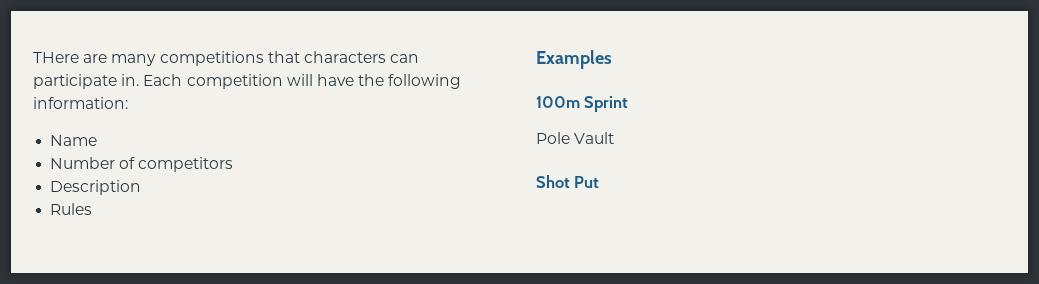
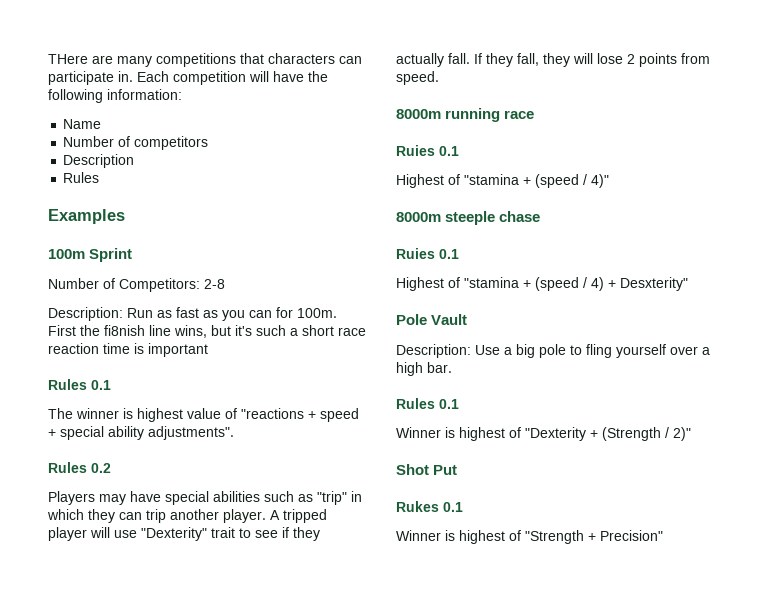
[536,132,615,144] [536,175,600,188] Pole Vault // Shot Put -> [48,278,225,292] [48,307,337,321] [48,325,366,338] [48,343,208,357] [48,379,111,390] [48,408,359,422] [48,426,234,440] [48,462,111,473] [48,491,362,505] [47,509,327,523] [48,527,320,541] [396,53,710,67] [396,71,439,85] [396,108,535,122] [396,145,459,156] [396,174,609,188] [396,211,541,225] [396,248,459,259] [396,277,688,291] [396,314,468,325] [396,344,710,358] [396,362,452,376] [396,398,459,409] [396,427,691,441] [396,464,458,475] [396,501,463,512] [396,530,663,544] Number of Competitors: 2-8 // Description: Run as fast as you can for 100m. First the fi8nish line wins, but it's such a short race reaction time is important // Rules 0.1 // The winner is highest value of "reactions + speed + special ability adjustments". // Rules 0.2 // Players may have special abilities such as "trip" in which they can trip another player. A tripped player will use "Dexterity" trait to see if they actually fall. If they fall, they will lose 2 points from speed. // 8000m running race // Ruies 0.1 // Highest of "stamina + (speed / 4)" // 8000m steeple chase // Ruies 0.1 // Highest of "stamina + (speed / 4) + Desxterity" // Pole Vault // Description: Use a big pole to fling yourself over a high bar. // Rules 0.1 // Winner is highest of "Dexterity + (Strength / 2)" // Shot Put // Rukes 0.1 // Winner is highest of "Strength + Precision"

